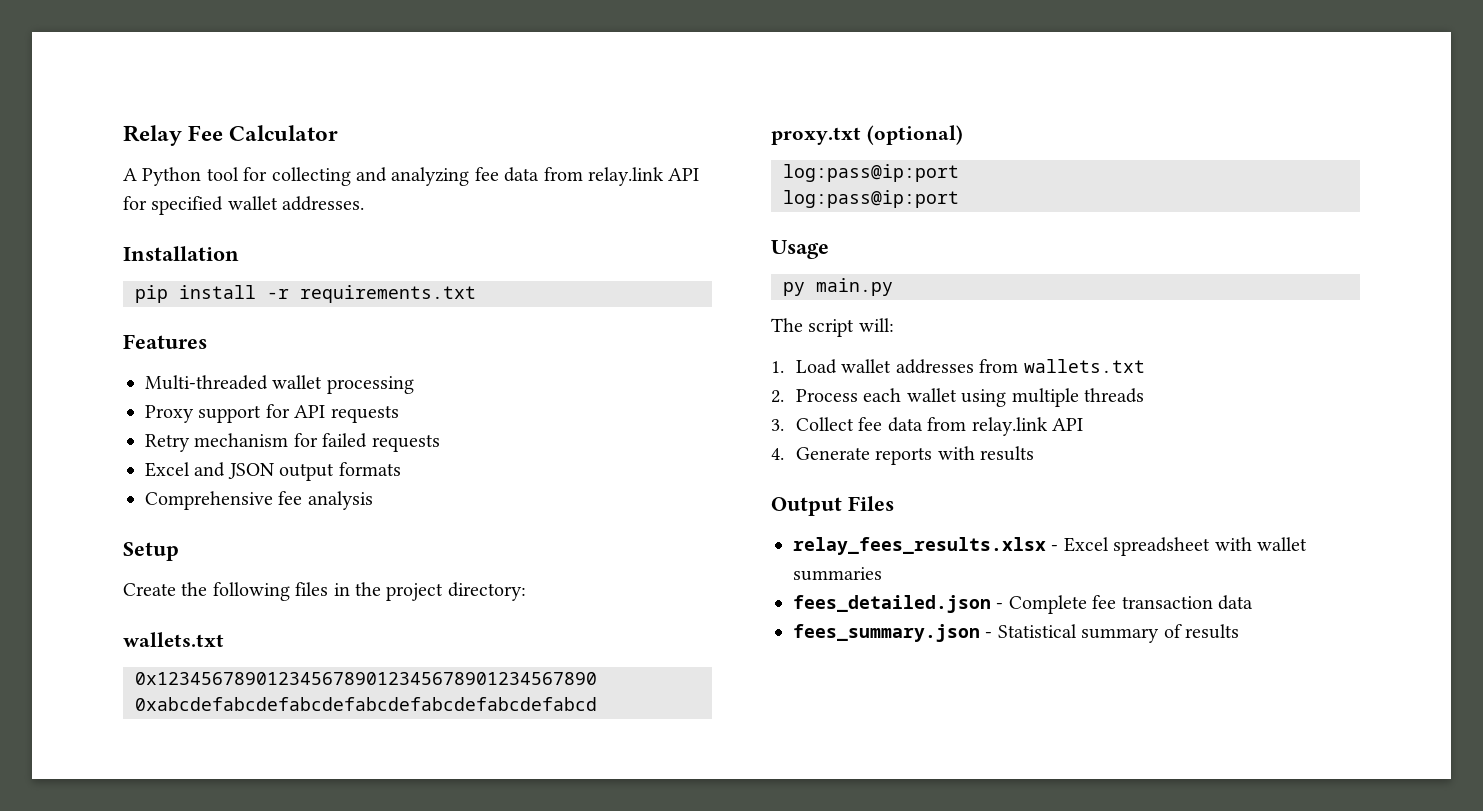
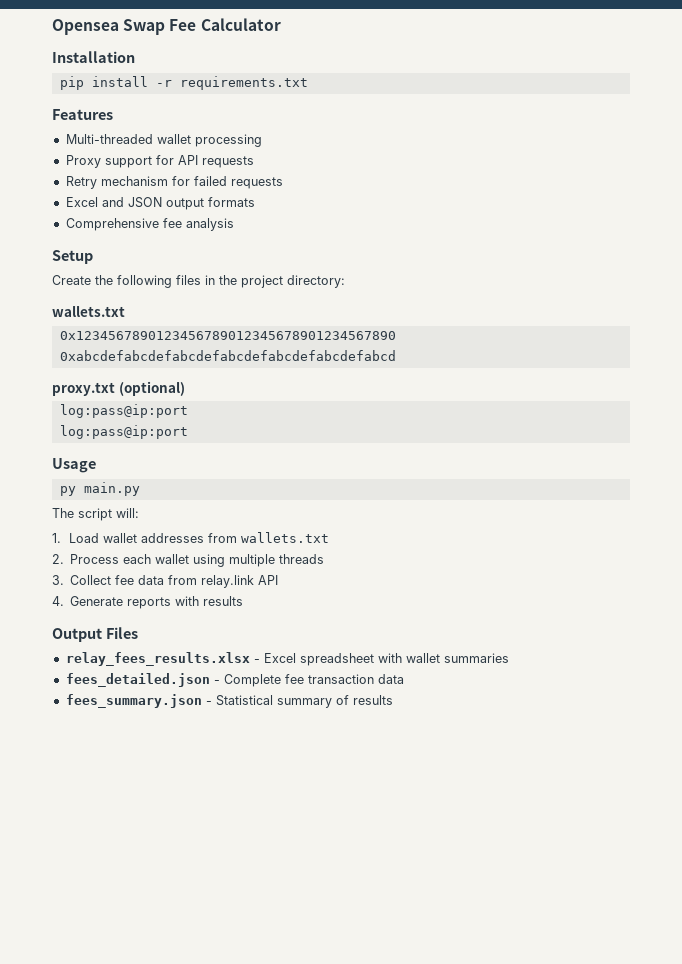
[123,125,182,146] Relay -> [52,19,166,35] Opensea Swap
[123,167,700,186] [123,196,365,215] // A Python tool for collecting and analyzing fee data from relay.link API for specified wallet addresses. -> (281, 24) none

